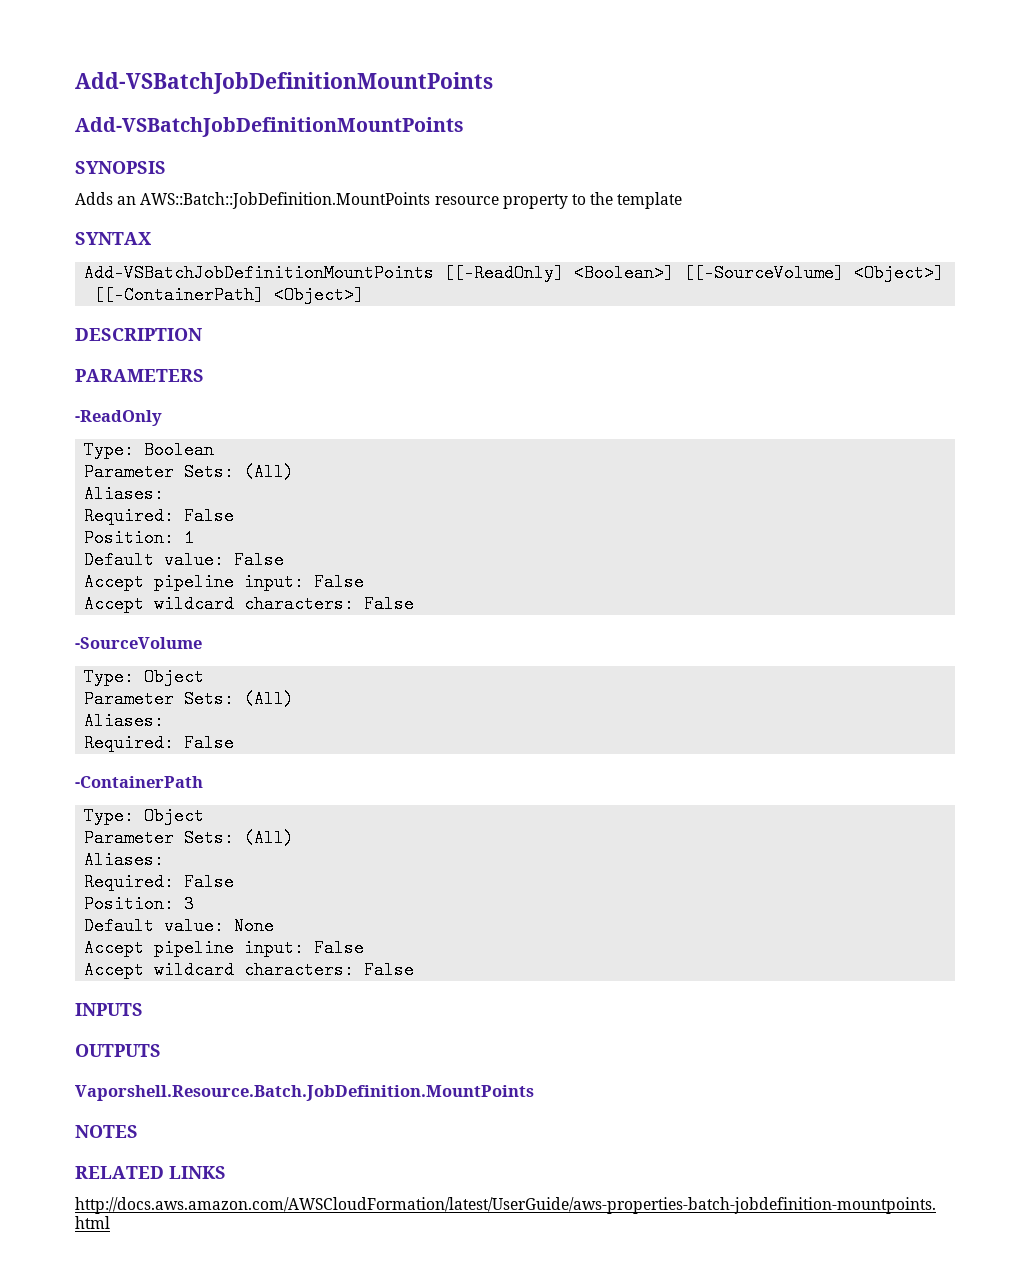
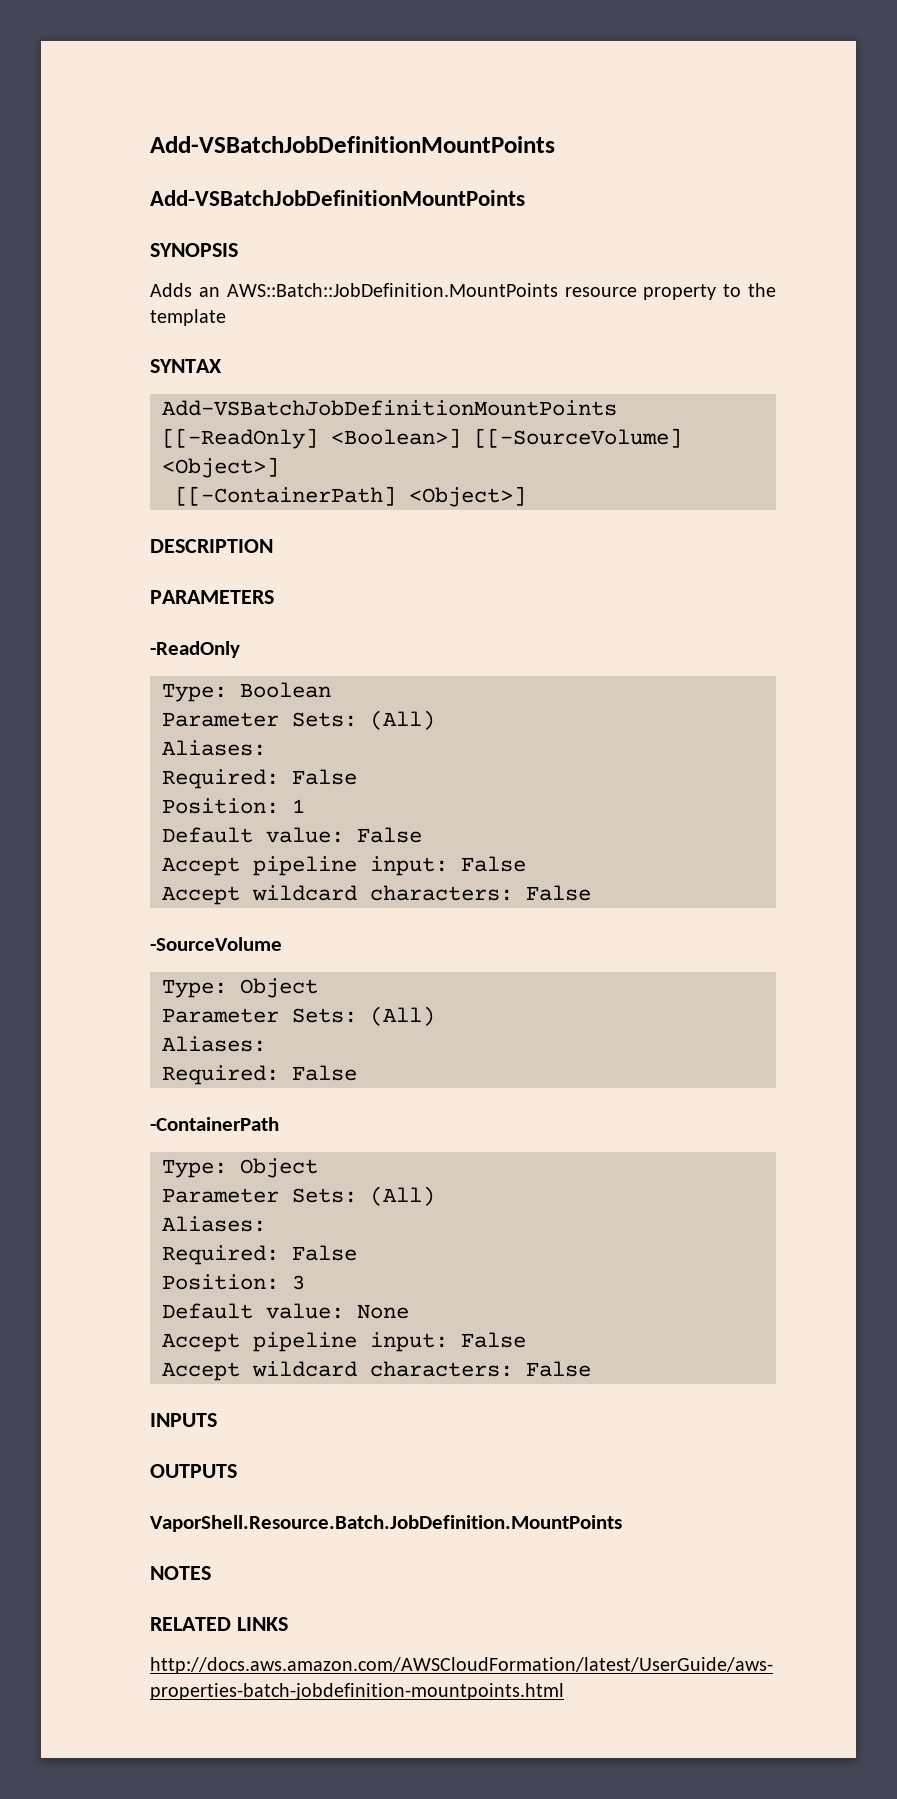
[75,1085,534,1101] Vaporshell.Resource.Batch.JobDefinition.MountPoints -> [150,1515,622,1532] VaporShell.Resource.Batch.JobDefinition.MountPoints

